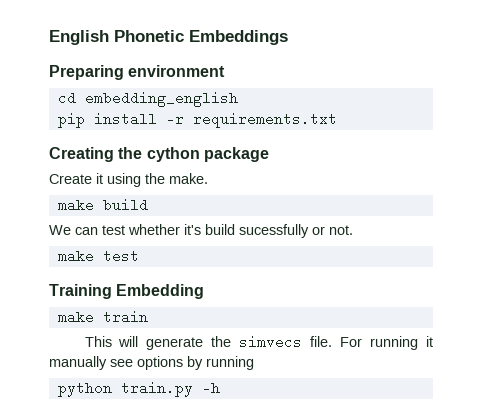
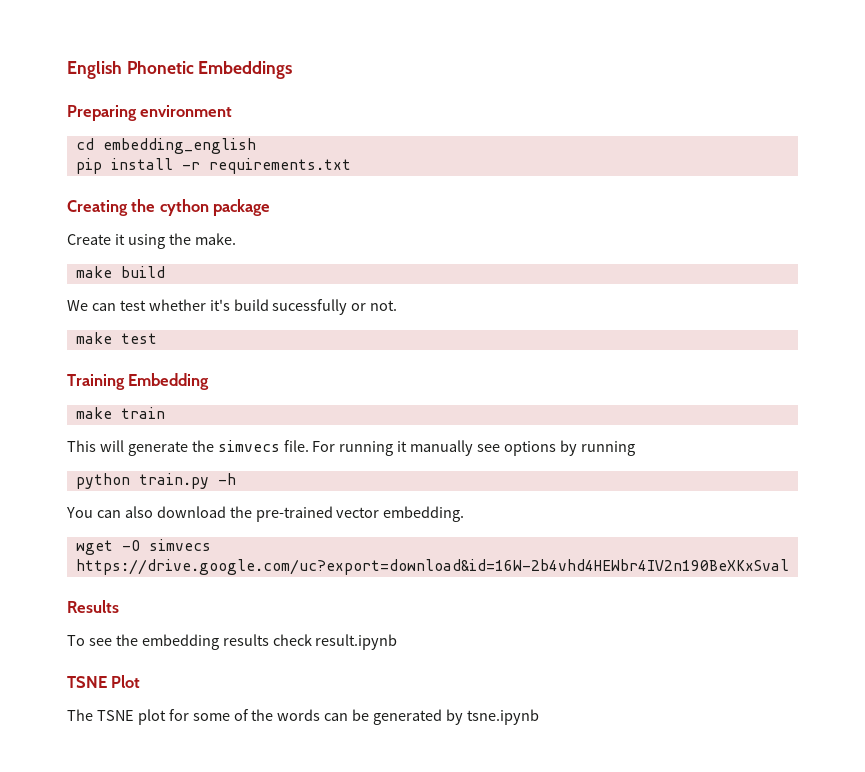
(220, 388) none -> [66,506,465,522] [75,539,211,555] [75,559,789,575] [67,600,119,613] [67,634,398,650] [67,675,141,688] [67,709,539,725] // You can also download the pre-trained vector embedding. // wget -O simvecs https://drive.google.com/uc?export=download&id=16W-2b4vhd4HEWbr4IV2n190BeXKxSval // Results // To see the embedding results check result.ipynb // TSNE Plot // The TSNE plot for some of the words can be generated by tsne.ipynb

